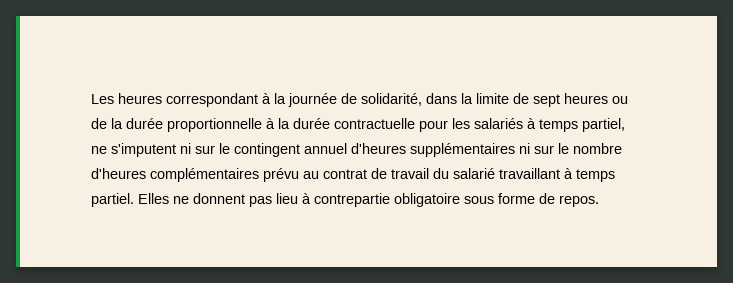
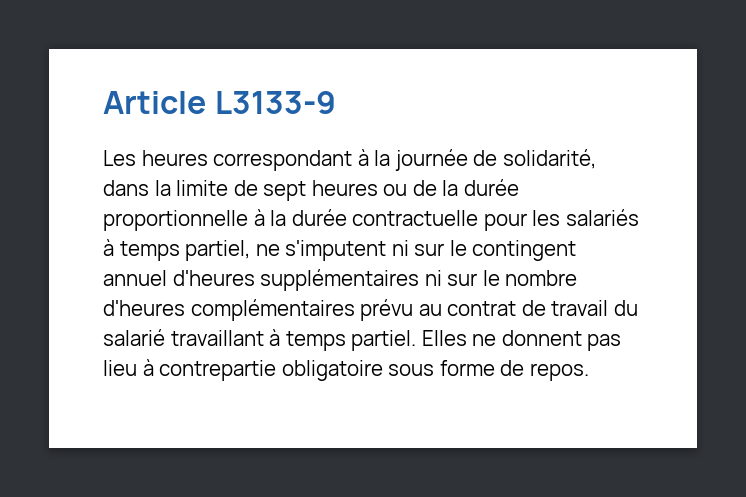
(91, 99) none -> [103,91,336,114] Article L3133-9 //

